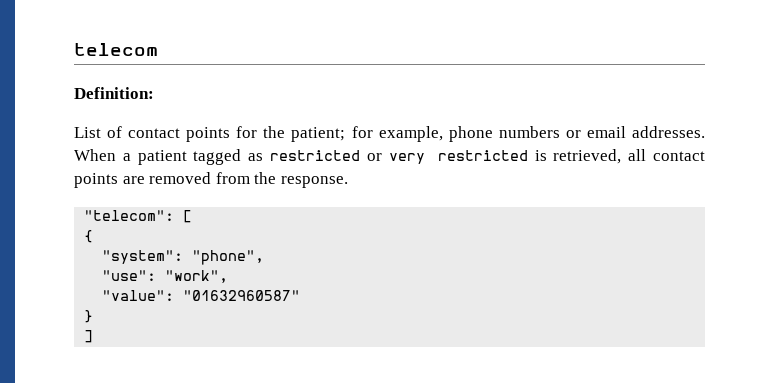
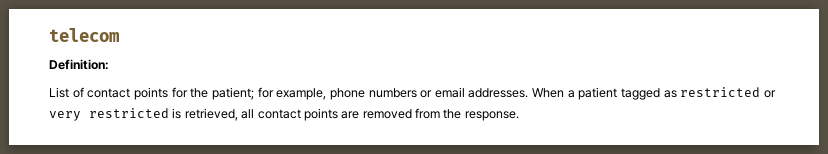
[84,210,193,223] [84,230,94,243] [102,250,265,265] [102,270,229,283] [102,290,301,301] [84,310,94,323] [84,330,94,343] // "telecom": [ // { // "system": "phone", // "use": "work", // "value": "01632960587" // } // ] -> (519, 116) none

